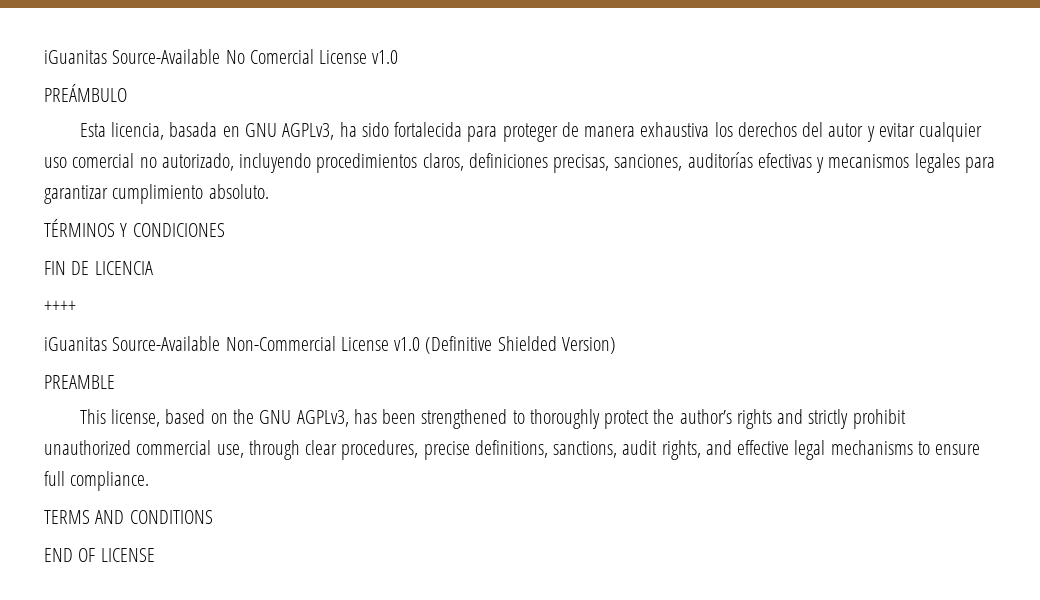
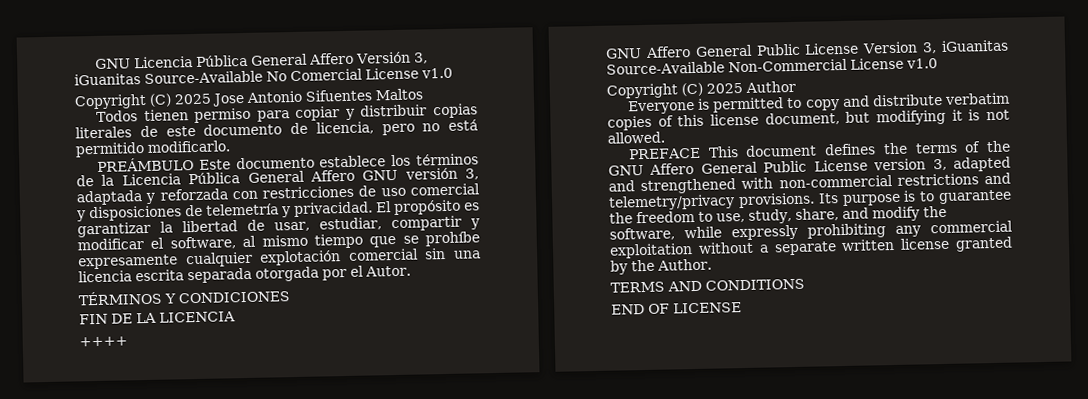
(44, 57) none -> [95,51,429,69] GNU Licencia Pública General Affero Versión 3,
[44,84,127,102] [79,122,983,142] [44,152,995,173] [44,184,269,204] PREÁMBULO // Esta licencia, basada en GNU AGPLv3, ha sido fortalecida para proteger de manera exhaustiva los derechos del autor y evitar cualquier uso comercial no autorizado, incluyendo procedimientos claros, definiciones precisas, sanciones, auditorías efectivas y mecanismos legales para garantizar cumplimiento absoluto. -> [74,88,423,110] [96,103,478,124] [75,119,478,139] [75,140,230,158] [97,153,479,172] [76,167,479,187] [76,183,480,206] [76,199,480,222] [77,215,480,238] [77,231,480,251] [78,247,482,270] [78,265,411,284] Copyright (C) 2025 Jose Antonio Sifuentes Maltos // Todos tienen permiso para copiar y distribuir copias literales de este documento de licencia, pero no está permitido modificarlo. // PREÁMBULO Este documento establece los términos de la Licencia Pública General Affero GNU versión 3, adaptada y reforzada con restricciones de uso comercial y disposiciones de telemetría y privacidad. El propósito es garantizar la libertad de usar, estudiar, compartir y modificar el software, al mismo tiempo que se prohíbe expresamente cualquier explotación comercial sin una licencia escrita separada otorgada por el Autor.
(90, 268) none -> [136,312,157,324] LA
(76, 306) none -> [605,41,938,59] GNU Affero General Public License Version 3,
[425,336,616,354] [44,375,115,389] [79,409,906,429] [44,440,981,460] [44,471,150,491] (Definitive Shielded Version) // PREAMBLE // This license, based on the GNU AGPLv3, has been strengthened to thoroughly protect the author’s rights and strictly prohibit unauthorized commercial use, through clear procedures, precise definitions, sanctions, audit rights, and effective legal mechanisms to ensure full compliance. -> [606,80,796,99] [628,92,1010,115] [607,109,1010,131] [607,131,665,144] [629,140,1011,160] [608,156,1011,176] [608,172,1011,195] [608,189,1012,211] [609,205,947,224] [609,220,1013,241] [609,236,1013,259] [610,258,712,275] // Copyright (C) 2025 Author // Everyone is permitted to copy and distribute verbatim copies of this license document, but modifying it is not allowed. // PREFACE This document defines the terms of the GNU Affero General Public License version 3, adapted and strengthened with non-commercial restrictions and telemetry/privacy provisions. Its purpose is to guarantee the freedom to use, study, share, and modify the software, while expressly prohibiting any commercial exploitation without a separate written license granted by the Author.

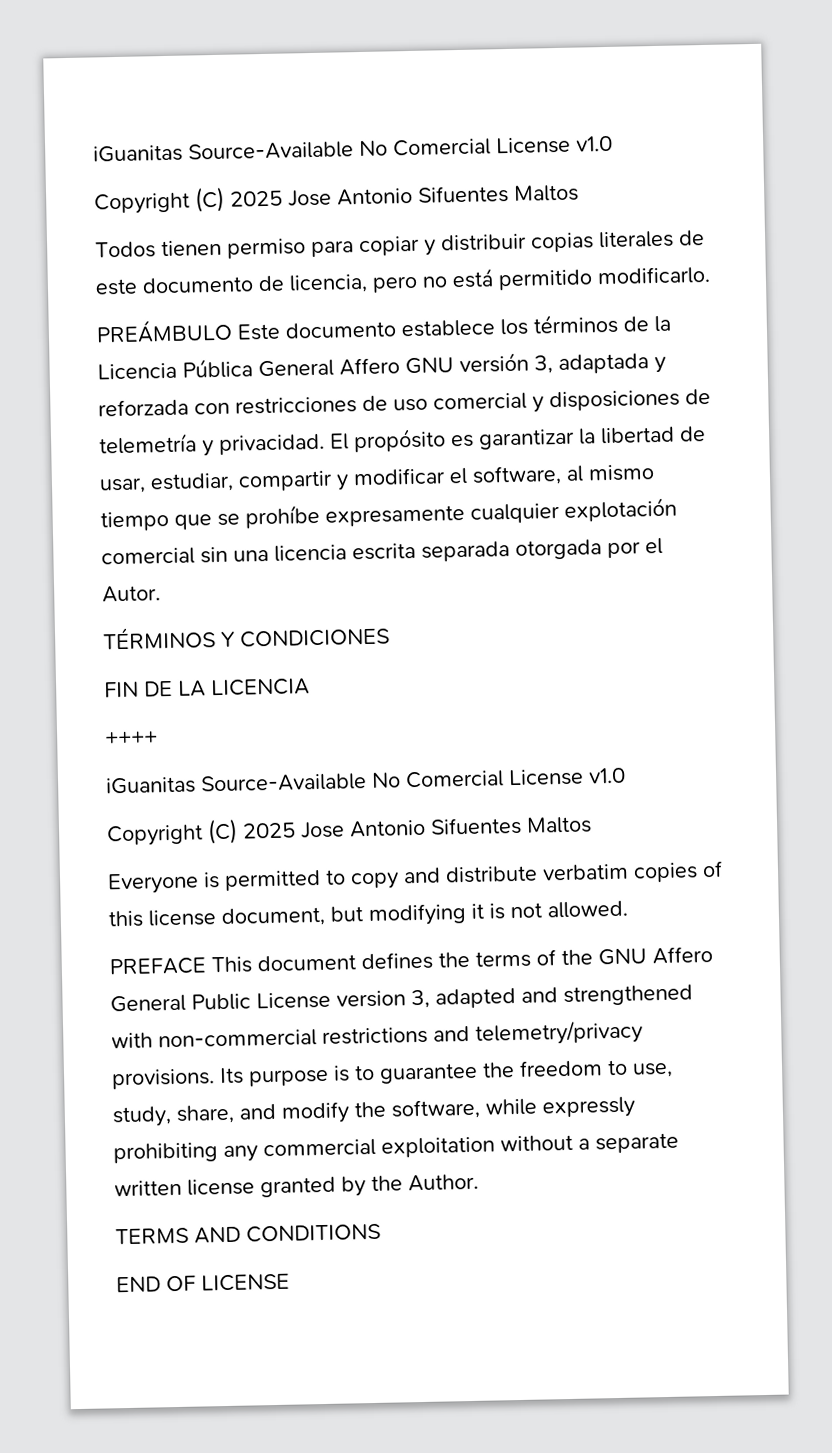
[95,51,429,69] GNU Licencia Pública General Affero Versión 3, -> (93, 153) none
[605,39,1009,59] [606,57,938,75] [606,80,796,99] GNU Affero General Public License Version 3, iGuanitas Source-Available Non-Commercial License v1.0 // Copyright (C) 2025 Author -> [105,767,626,795] [106,816,592,847] iGuanitas Source-Available No Comercial License v1.0 // Copyright (C) 2025 Jose Antonio Sifuentes Maltos

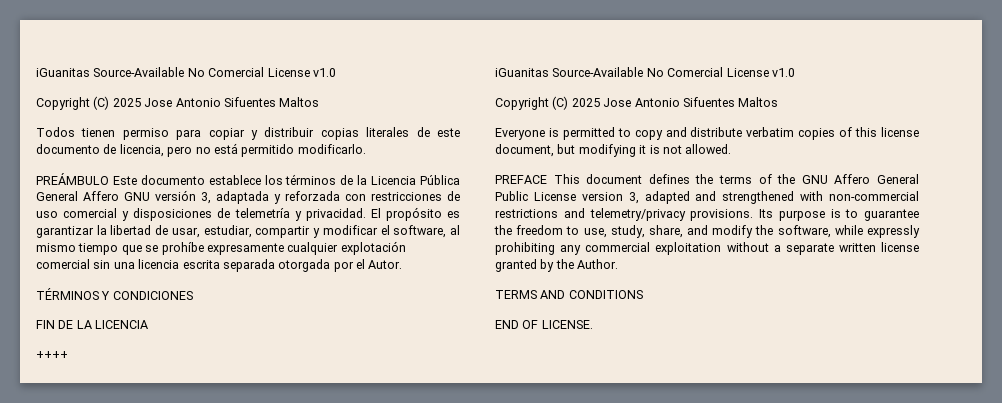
[201,1273,290,1292] LICENSE -> [541,320,593,329] LICENSE.

